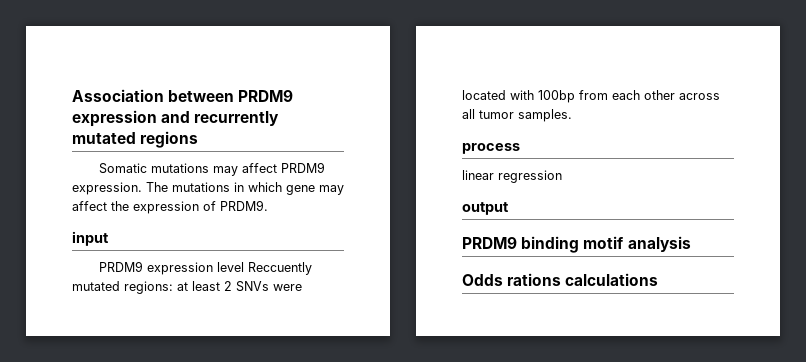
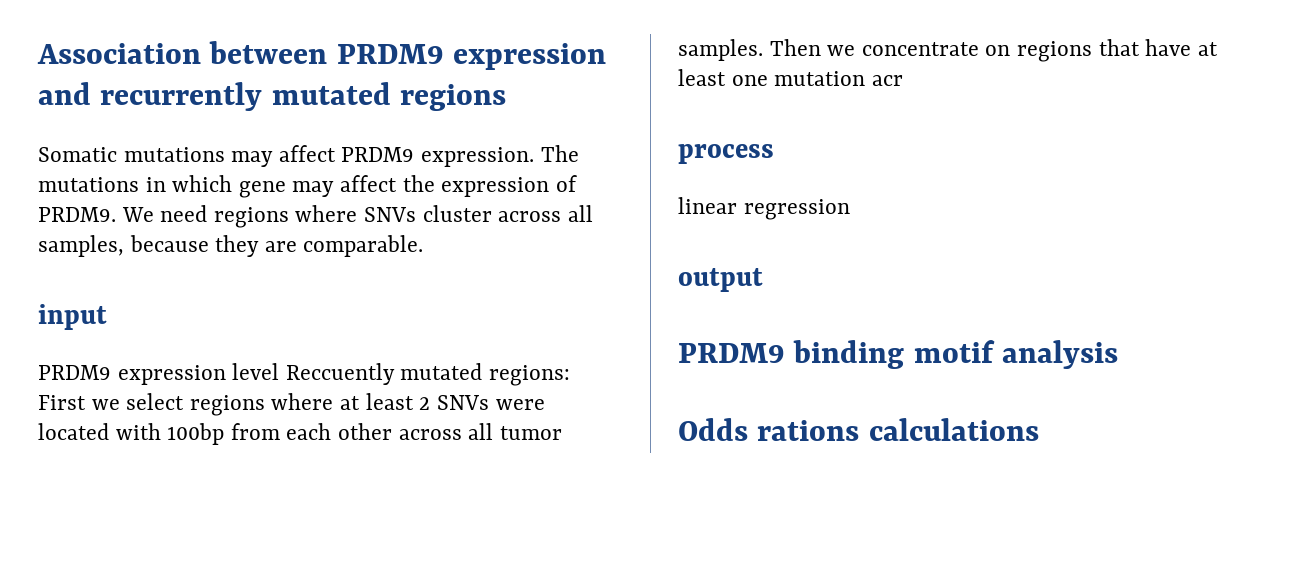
(268, 205) none -> [121,205,593,228] [38,235,424,257] We need regions where SNVs cluster across all samples, because they are comparable.
(173, 287) none -> [38,393,334,416] First we select regions where
(572, 115) none -> [769,39,1218,62] [678,69,903,86] Then we concentrate on regions that have at least one mutation acr

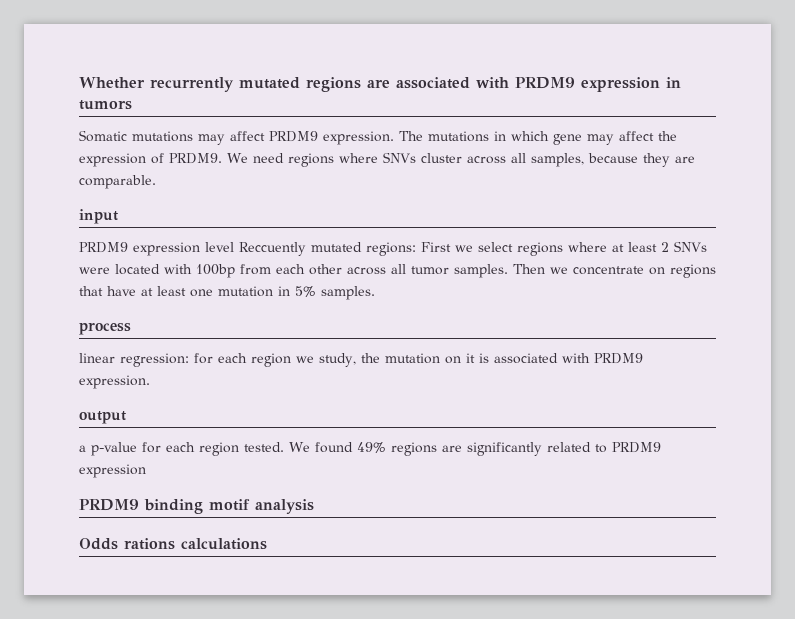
[37,41,606,70] [38,82,506,111] Association between PRDM9 expression and recurrently mutated regions -> [79,77,681,92] [79,100,132,110] Whether recurrently mutated regions are associated with PRDM9 expression in tumors
[871,75,903,86] acr -> [278,286,375,300] in 5% samples.
[743,199,850,220] [678,268,763,292] regression // output -> [120,353,643,367] [79,375,150,389] [79,411,126,424] [79,442,661,456] [79,464,146,478] regression: for each region we study, the mutation on it is associated with PRDM9 expression. // output // a p-value for each region tested. We found 49% regions are significantly related to PRDM9 expression

